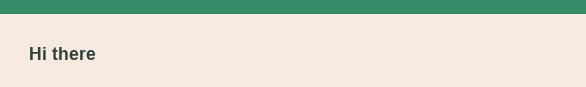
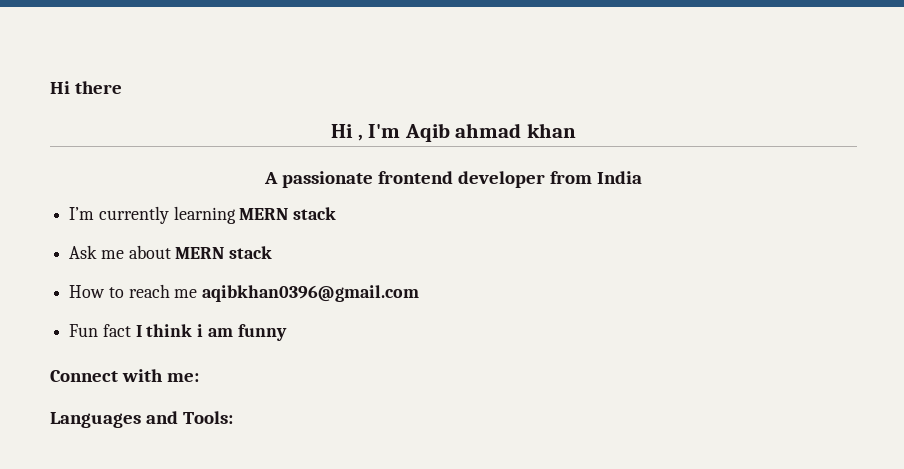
(96, 53) none -> [331,123,576,142] [264,171,642,188] [69,206,337,224] [69,245,273,259] [69,284,420,302] [69,324,287,341] [50,369,199,382] [50,411,233,428] // Hi , I'm Aqib ahmad khan // A passionate frontend developer from India // I’m currently learning MERN stack // Ask me about MERN stack // How to reach me aqibkhan0396@gmail.com // Fun fact I think i am funny // Connect with me: // Languages and Tools:

